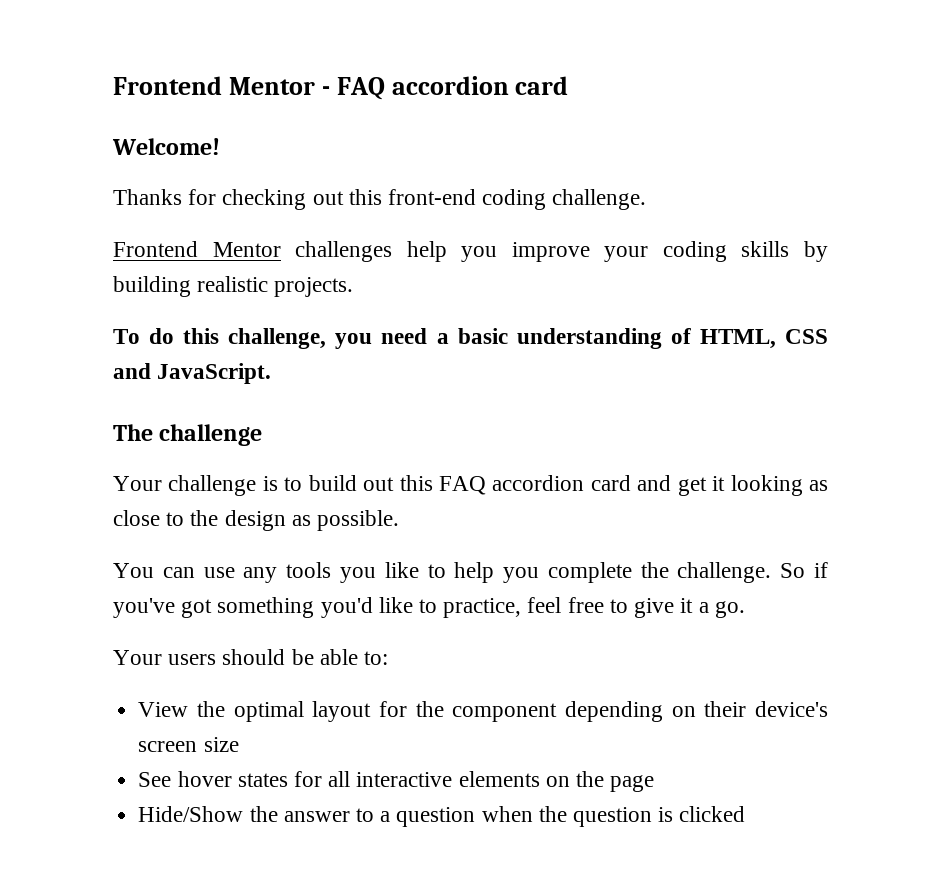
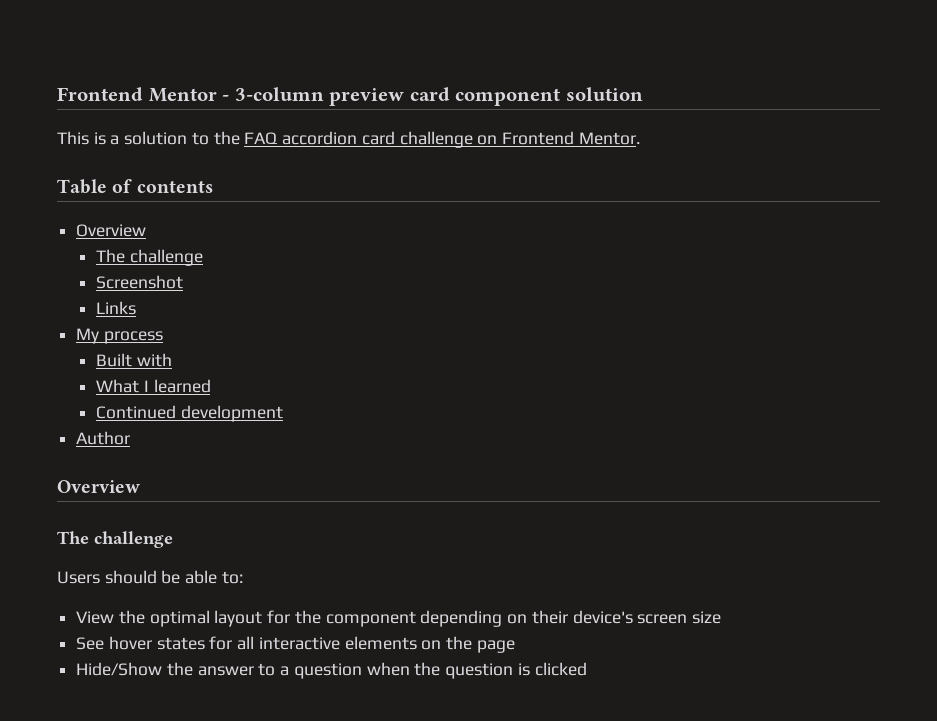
[336,76,569,100] [112,138,220,155] [113,189,647,210] [113,241,828,262] [113,276,354,297] [113,328,828,349] [113,363,272,384] [113,424,263,446] [113,475,829,496] [113,510,400,531] [113,562,829,583] [113,597,745,618] [113,650,217,665] FAQ accordion card // Welcome! // Thanks for checking out this front-end coding challenge. // Frontend Mentor challenges help you improve your coding skills by building realistic projects. // To do this challenge, you need a basic understanding of HTML, CSS and JavaScript. // The challenge // Your challenge is to build out this FAQ accordion card and get it looking as close to the design as possible. // You can use any tools you like to help you complete the challenge. So if you've got something you'd like to practice, feel free to give it a go. // Your users -> [234,87,643,106] [57,131,640,148] [57,179,213,194] [76,224,147,237] [96,249,203,266] [96,275,184,289] [96,301,137,315] [76,328,163,344] [96,353,172,367] [96,379,211,393] [96,405,283,422] [76,431,131,445] [57,480,140,493] [57,531,173,548] [57,571,100,584] 3-column preview card component solution // This is a solution to the FAQ accordion card challenge on Frontend Mentor. // Table of contents // Overview // The challenge // Screenshot // Links // My process // Built with // What I learned // Continued development // Author // Overview // The challenge // Users

